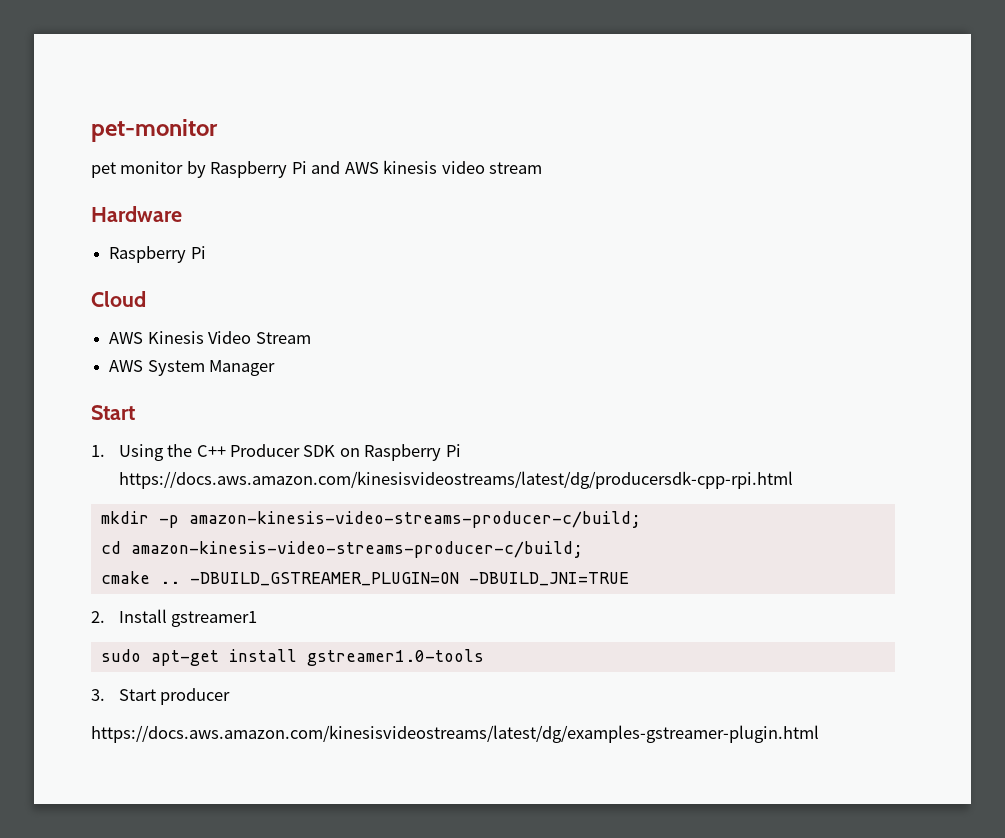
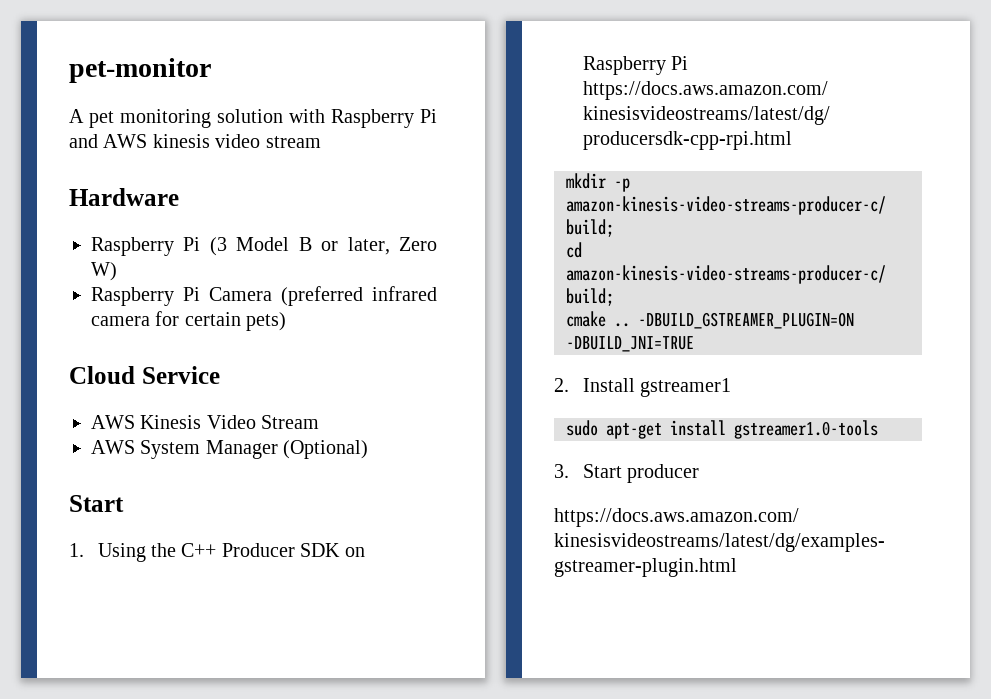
[91,161,206,178] pet monitor by -> [69,109,325,128] A pet monitoring solution with
(206, 252) none -> [209,237,437,256] [91,262,117,281] [91,286,437,306] [91,311,287,331] (3 Model B or later, Zero W) // Raspberry Pi Camera (preferred infrared camera for certain pets)
(146, 299) none -> [141,366,220,384] Service
(276, 368) none -> [283,440,369,459] (Optional)

